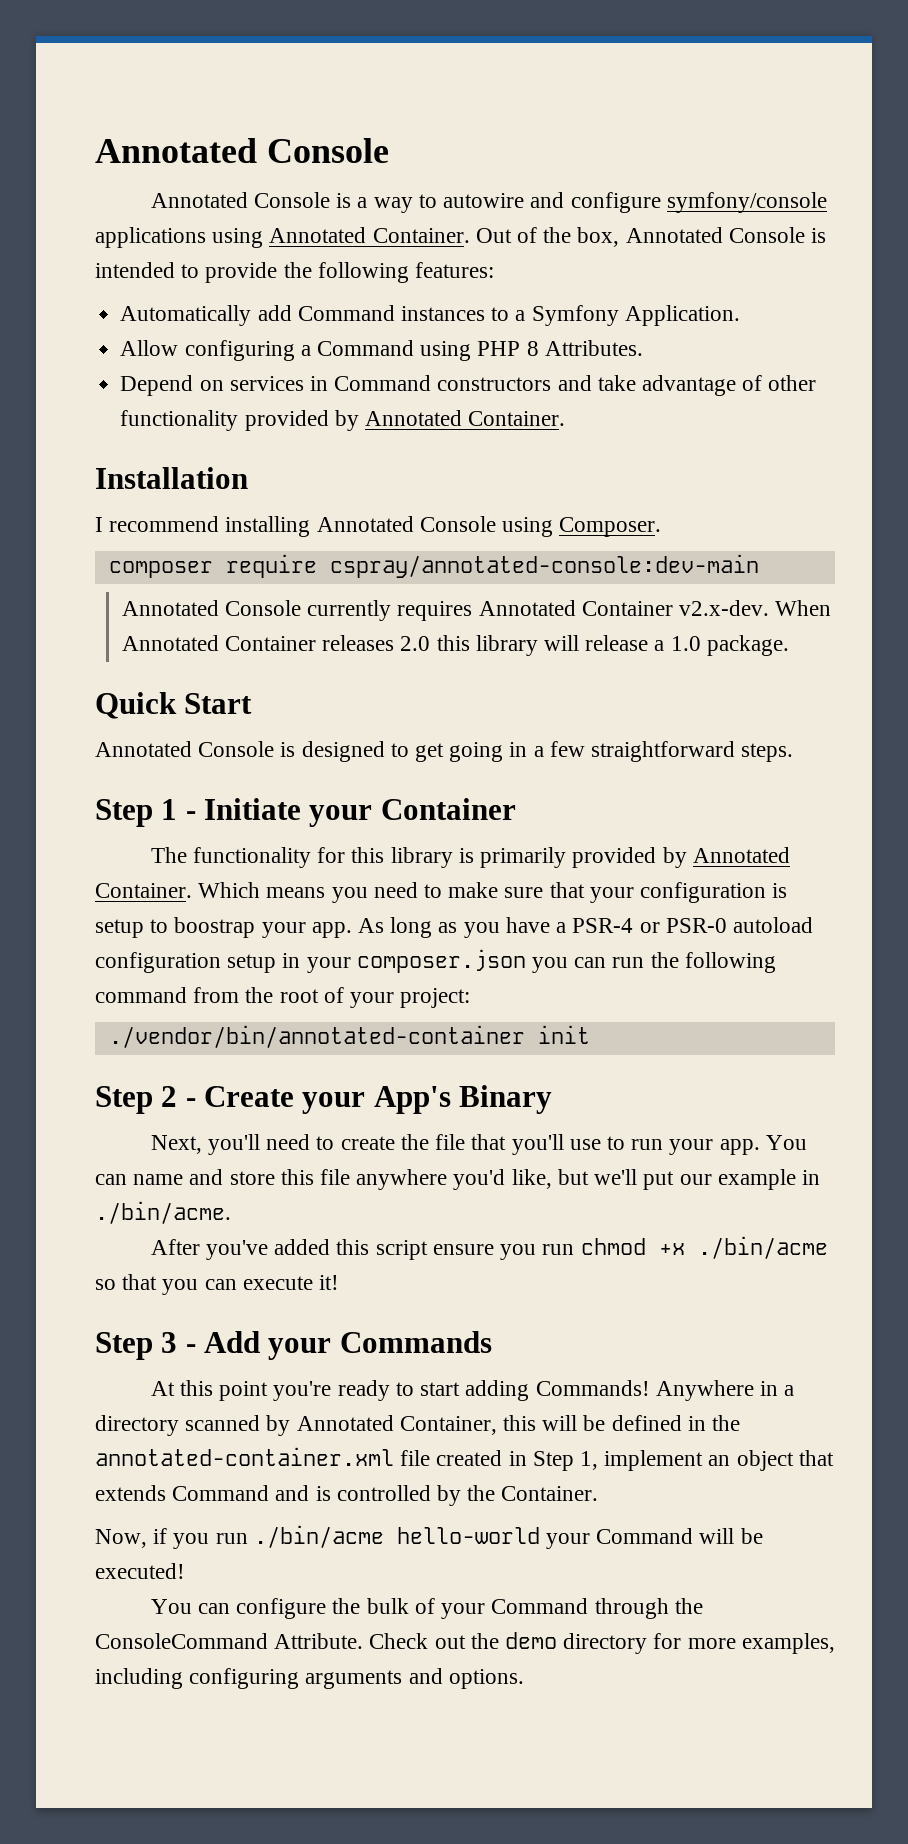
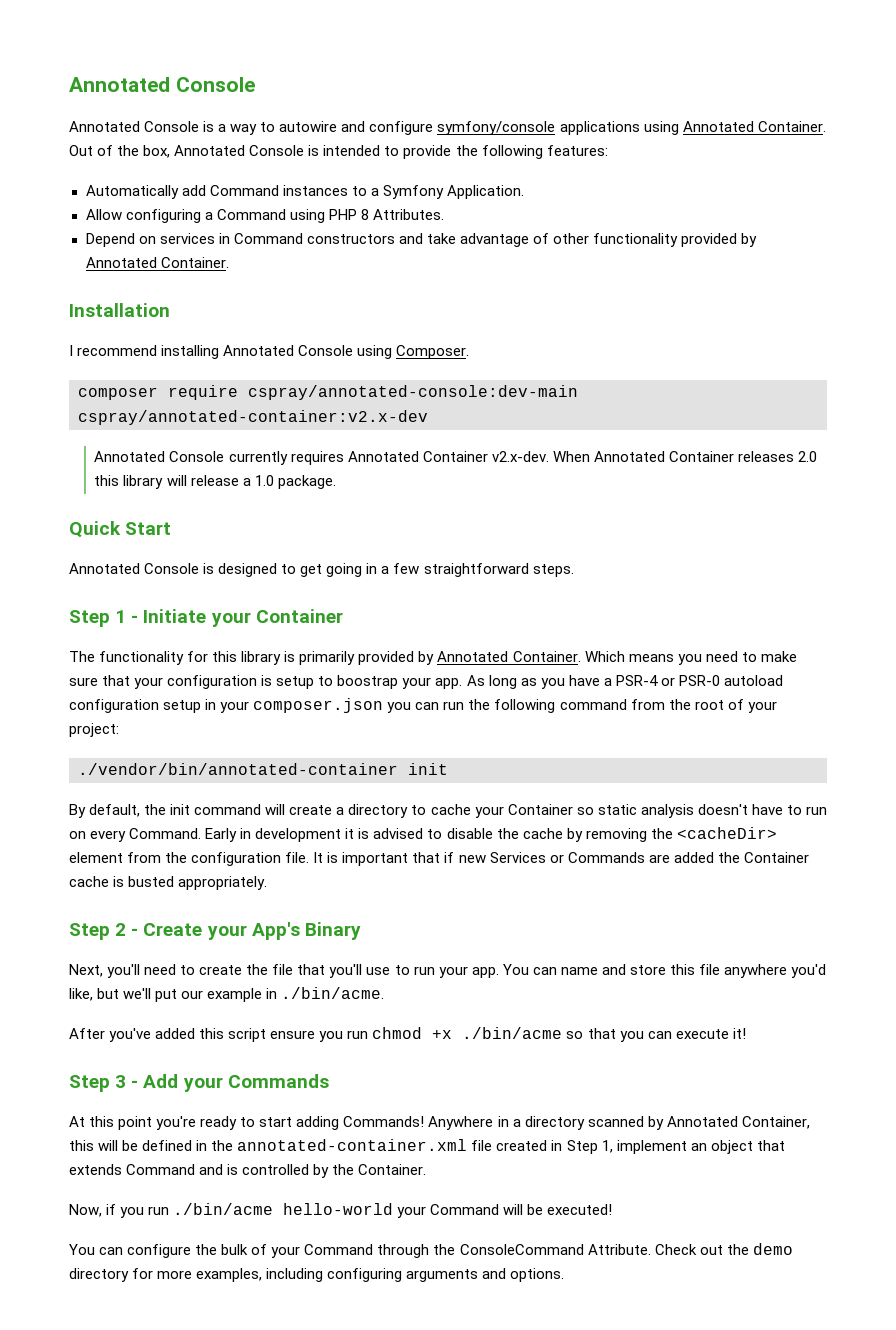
(759, 566) none -> [78,410,428,425] cspray/annotated-container:v2.x-dev
(590, 1034) none -> [69,804,827,818] [69,827,777,842] [69,852,809,866] [69,876,268,890] // By default, the init command will create a directory to cache your Container so static analysis doesn't have to run on every Command. Early in development it is advised to disable the cache by removing the <cacheDir> element from the configuration file. It is important that if new Services or Commands are added the Container cache is busted appropriately.

